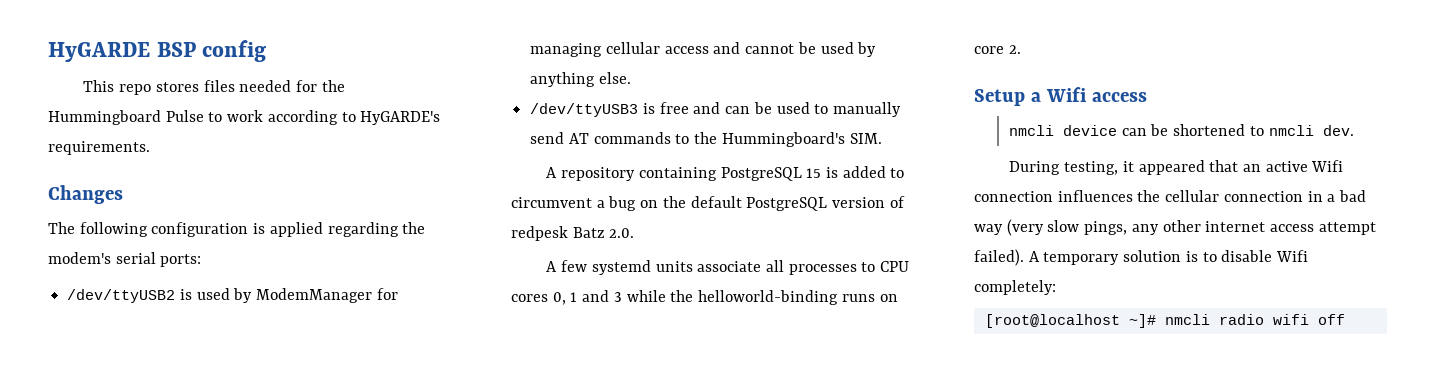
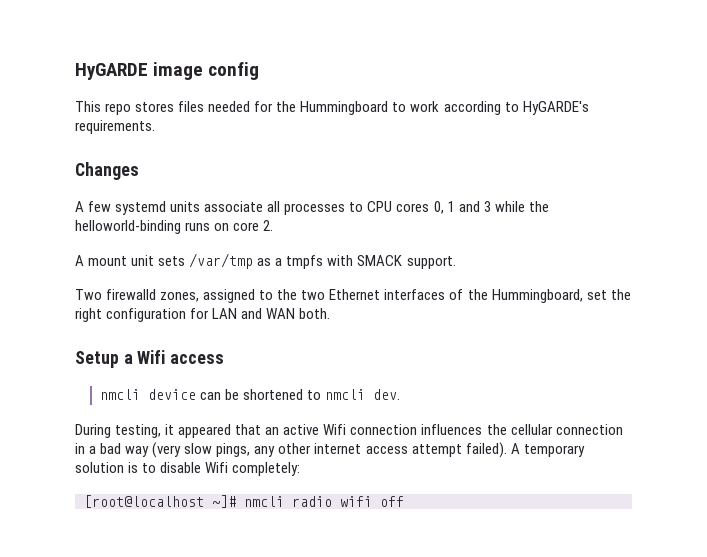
[156,42,196,57] BSP -> [153,62,204,80] image
[165,110,204,122] Pulse -> (389, 108) none
[48,222,426,237] [48,252,202,267] [67,288,398,303] [530,42,877,57] [530,72,631,87] [530,102,902,117] [530,132,882,147] [546,166,905,181] [511,196,905,211] [511,226,635,241] // The following configuration is applied regarding the modem's serial ports: // /dev/ttyUSB2 is used by ModemManager for managing cellular access and cannot be used by anything else. // /dev/ttyUSB3 is free and can be used to manually send AT commands to the Hummingboard's SIM. // A repository containing PostgreSQL 15 is added to circumvent a bug on the default PostgreSQL version of redpesk Batz 2.0. -> (139, 171) none
(1021, 49) none -> [75,253,456,269] [75,289,631,303] [75,308,331,322] // A mount unit sets /var/tmp as a tmpfs with SMACK support. // Two firewalld zones, assigned to the two Ethernet interfaces of the Hummingboard, set the right configuration for LAN and WAN both.

